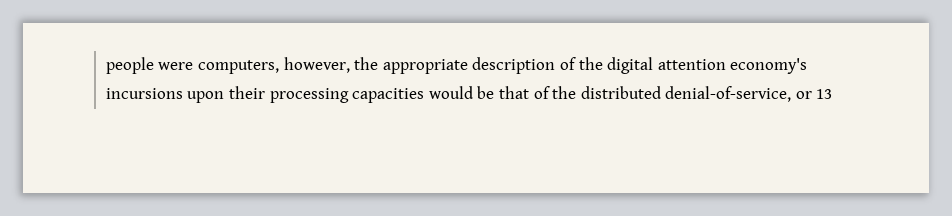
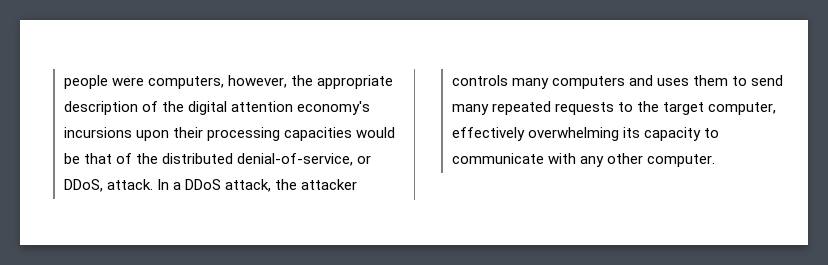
[816,89,833,99] 13 -> [63,179,357,192] [451,75,783,89] [451,101,776,115] [451,127,719,141] [451,153,715,167] DDoS, attack. In a DDoS attack, the attacker controls many computers and uses them to send many repeated requests to the target computer, effectively overwhelming its capacity to communicate with any other computer.

